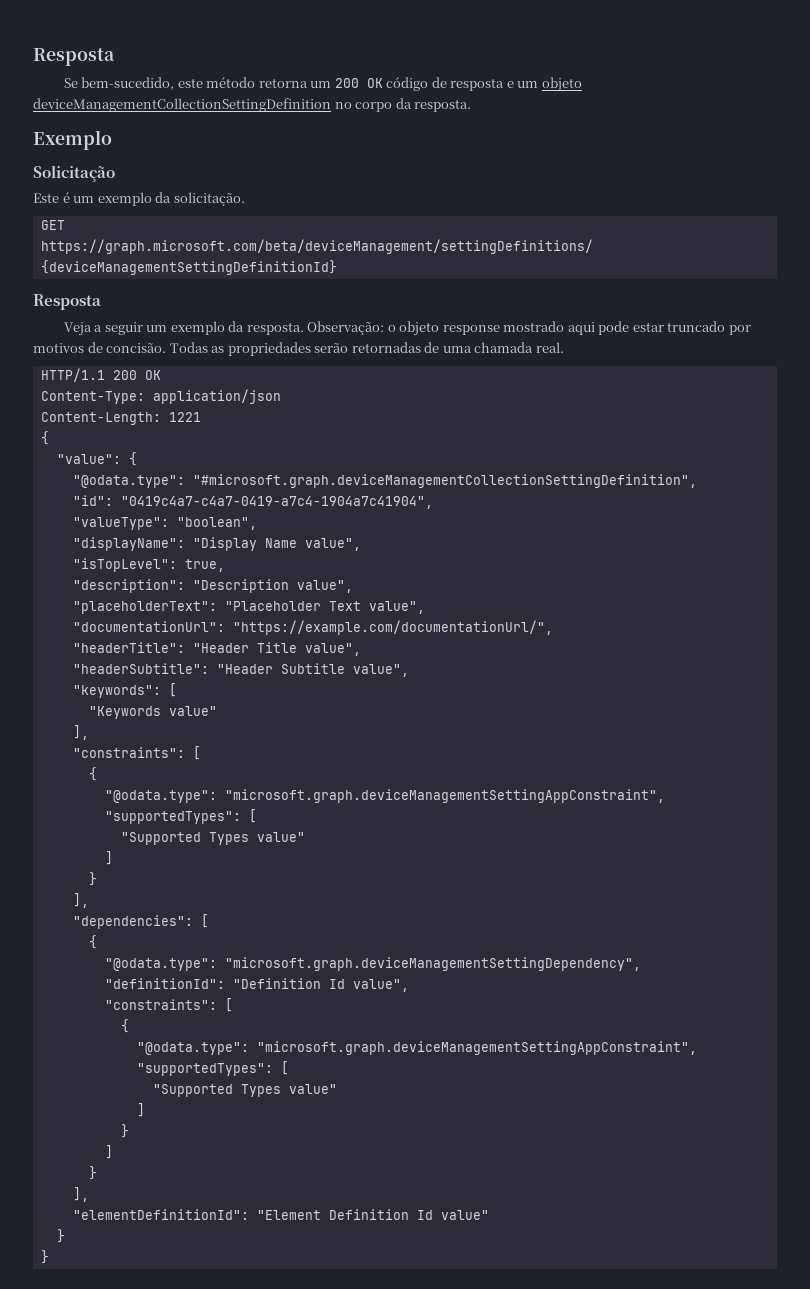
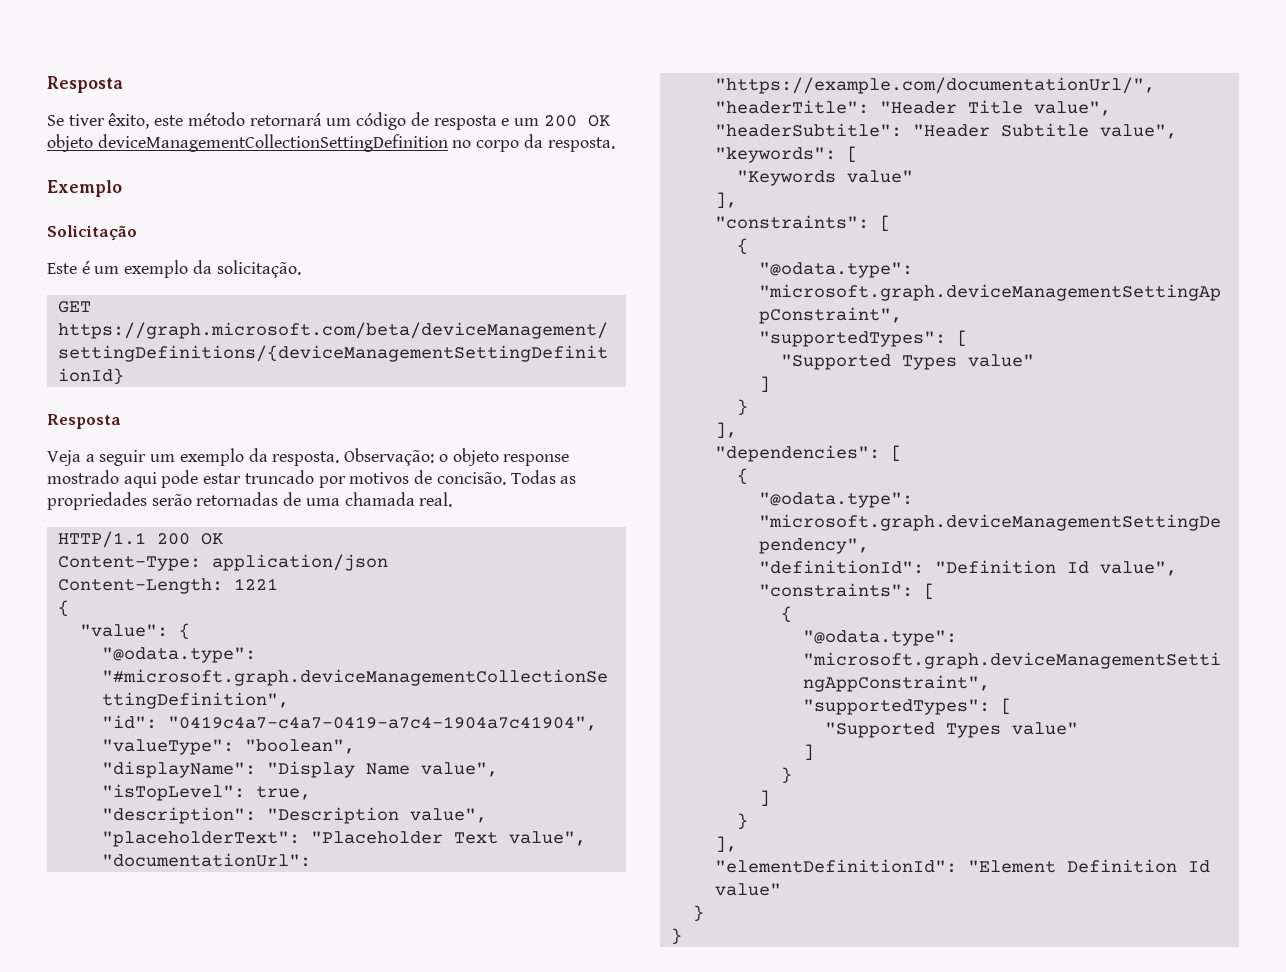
[81,77,383,90] bem-sucedido, este método retorna um 200 OK -> [68,112,352,129] tiver êxito, este método retornará um
(539, 84) none -> [543,115,610,127] 200 OK

